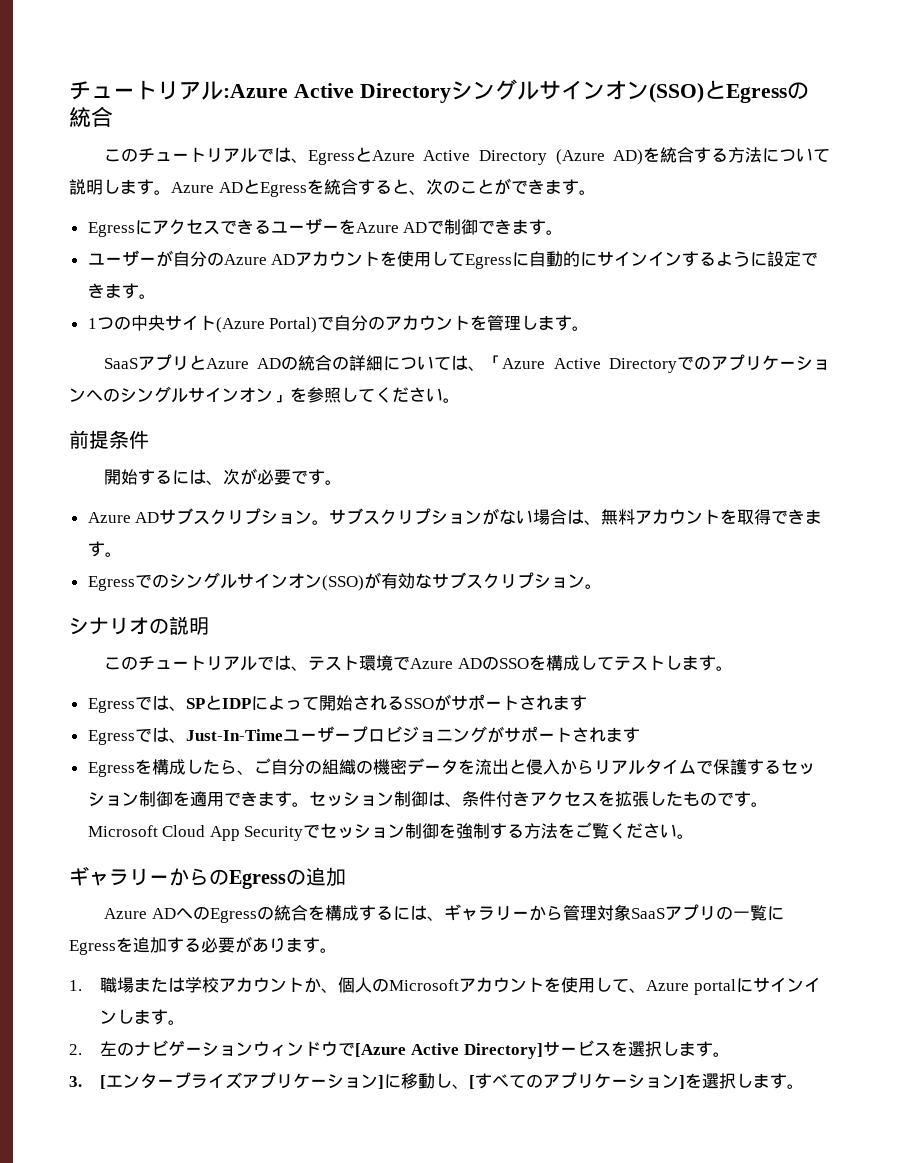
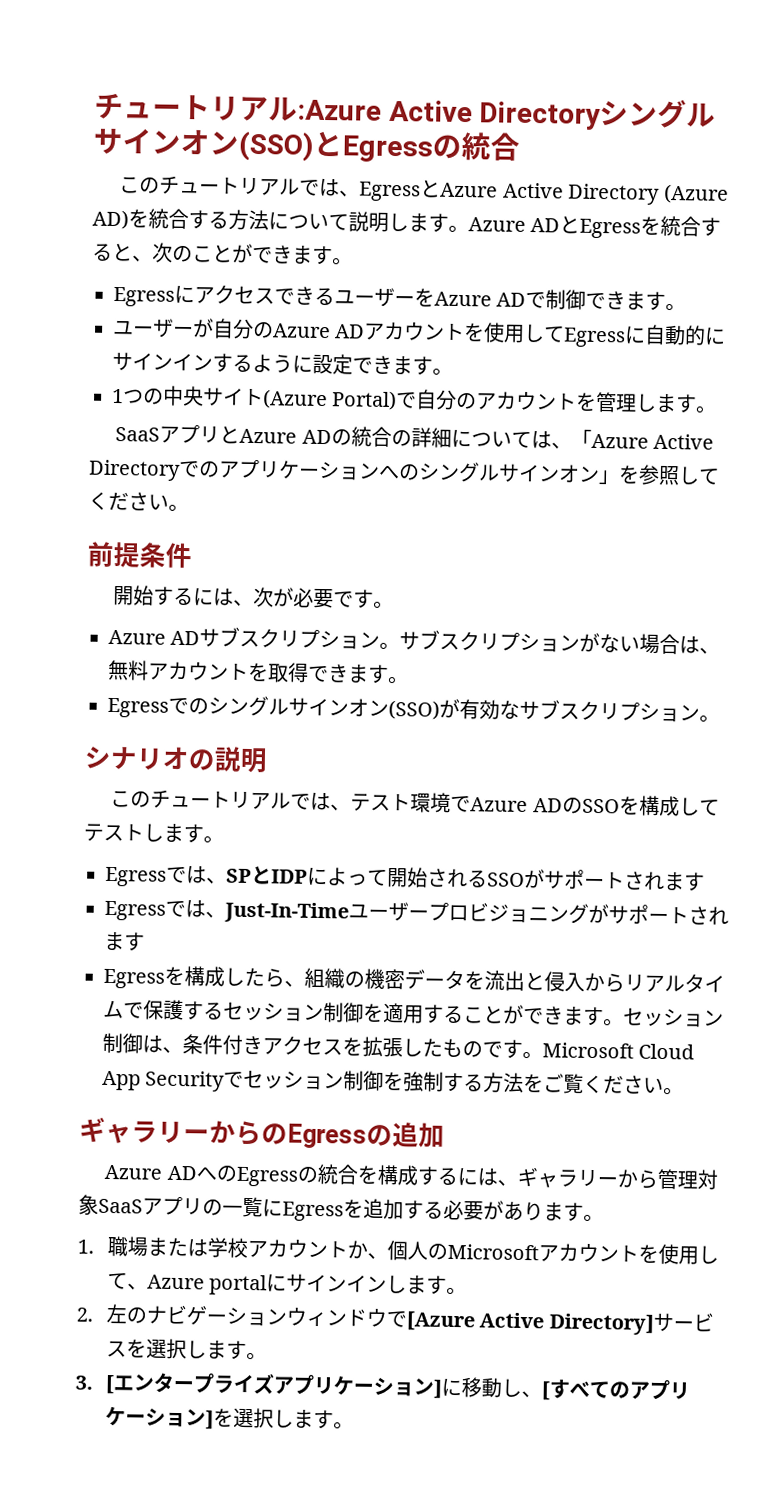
[253,758,322,775] ご自分の -> (305, 983) none
(224, 799) none -> [423,1004,524,1024] することが

